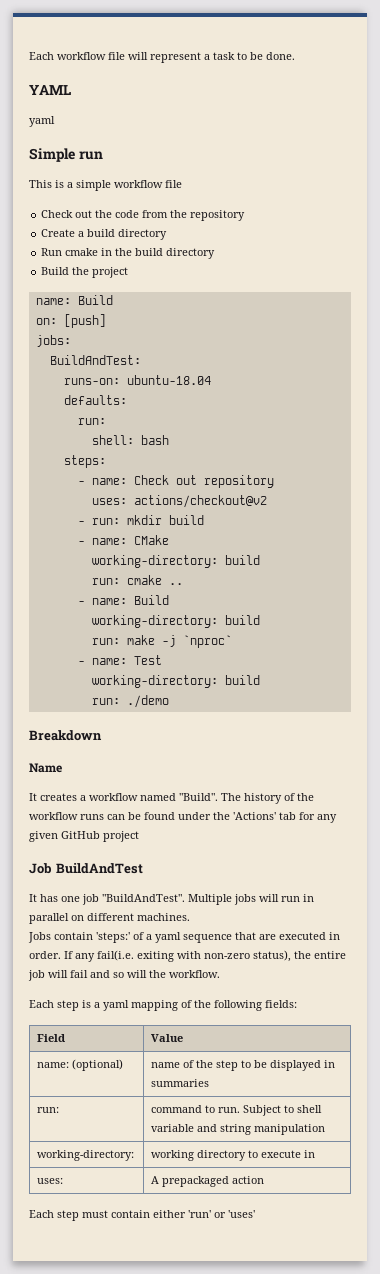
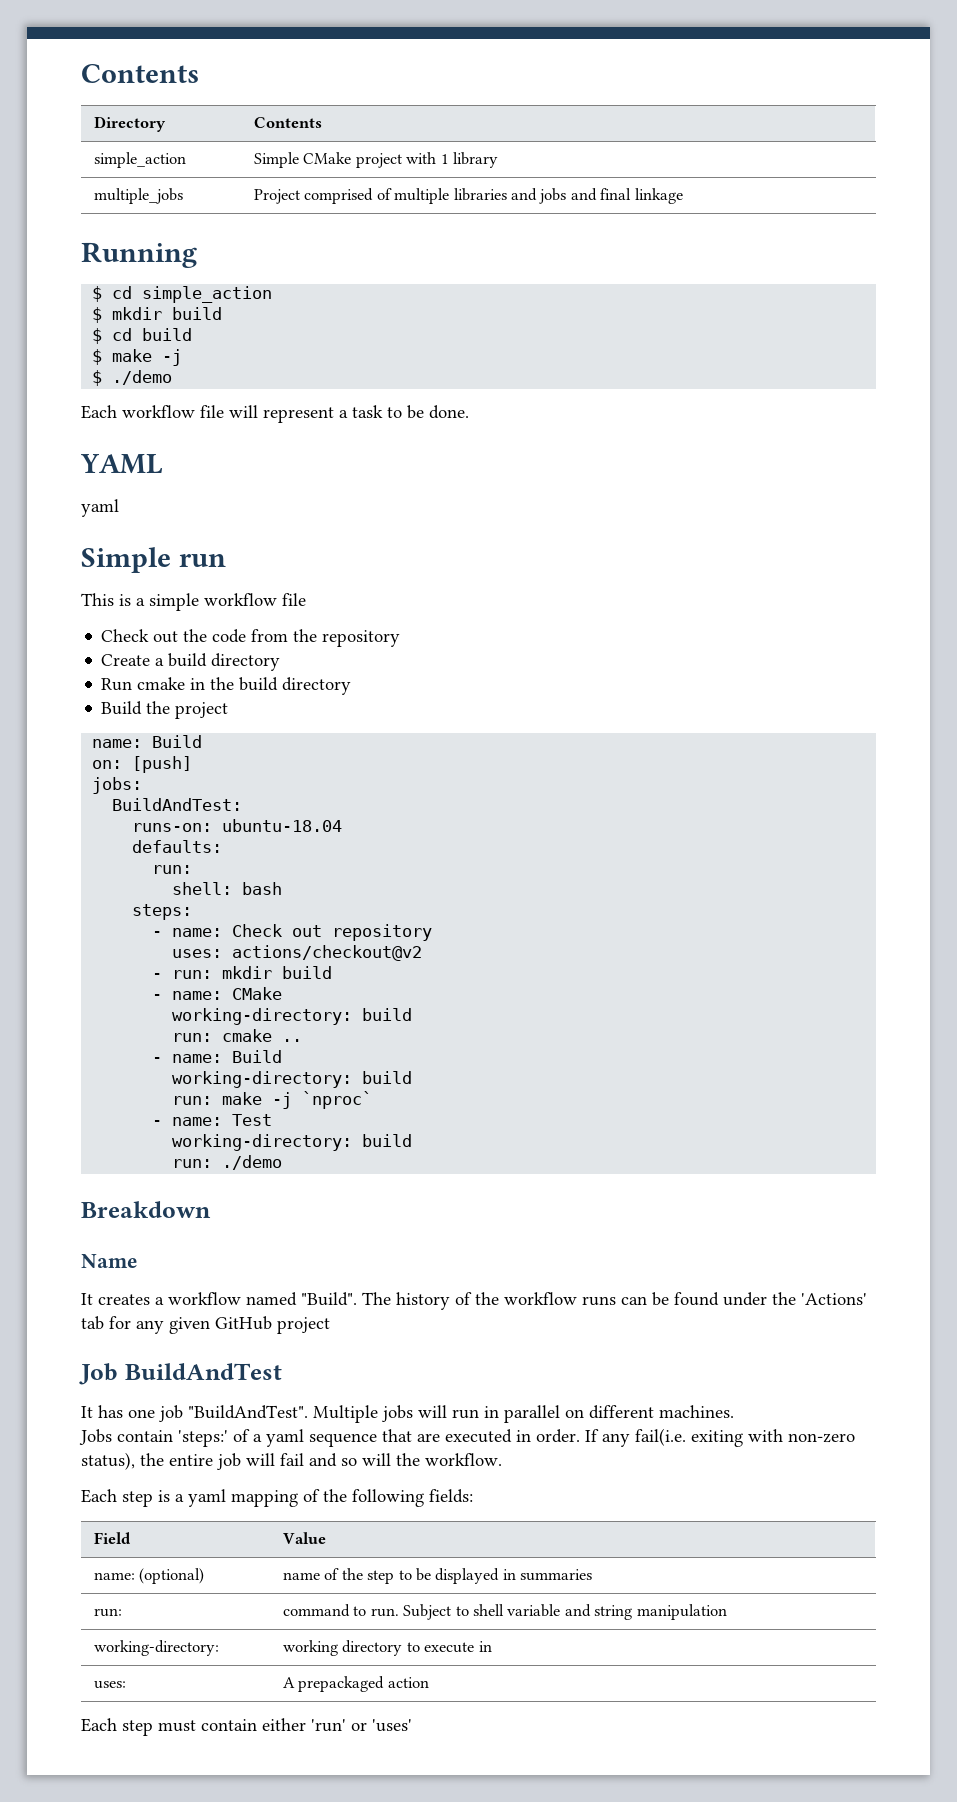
(29, 56) none -> [81,64,199,83] [93,116,166,132] [253,117,322,128] [93,152,186,168] [253,152,498,168] [93,188,183,204] [253,188,683,204] [81,242,197,268] [92,286,273,303] [92,307,223,323] [92,328,193,344] [92,349,183,366] [92,370,173,386] Contents // Directory | Contents // simple_action | Simple CMake project with 1 library // multiple_jobs | Project comprised of multiple libraries and jobs and final linkage // Running // $ cd simple_action // $ mkdir build // $ cd build // $ make -j // $ ./demo //

